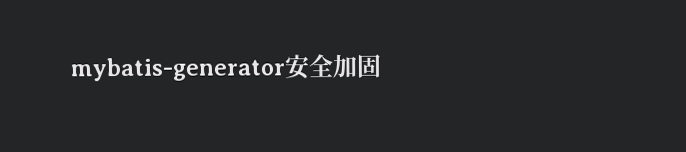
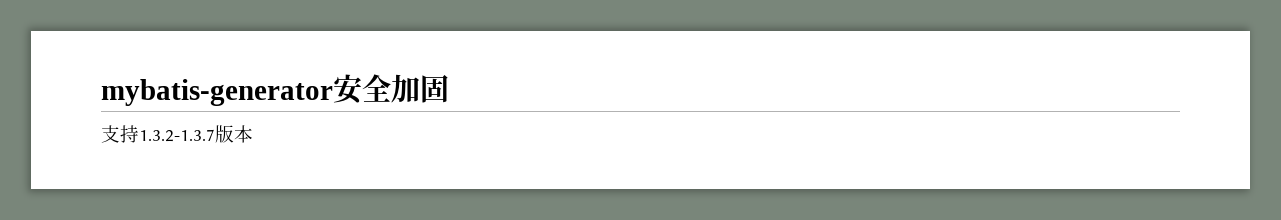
(382, 65) none -> [101,125,253,143] // 支持1.3.2-1.3.7版本

